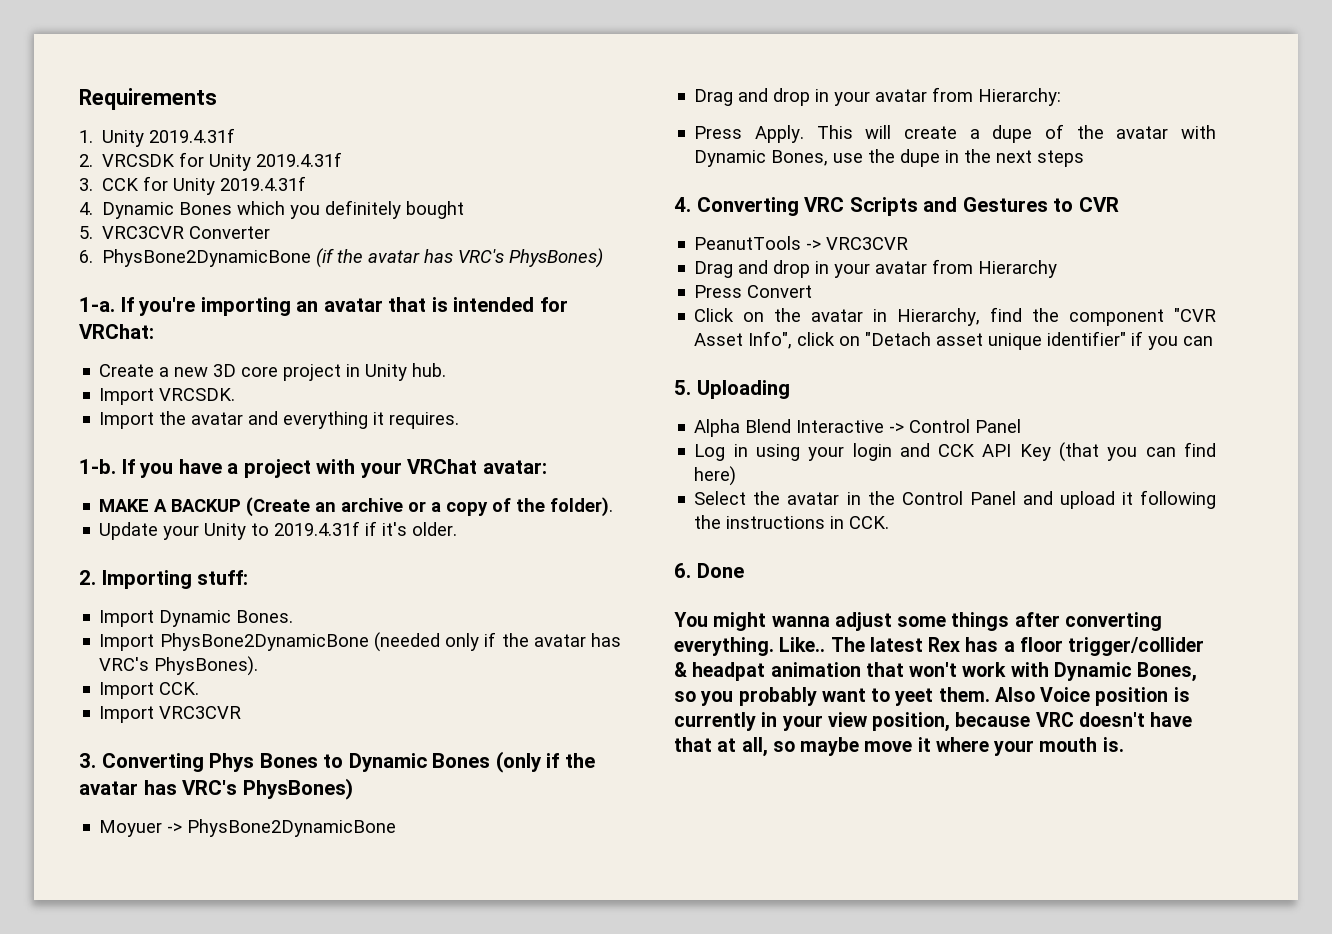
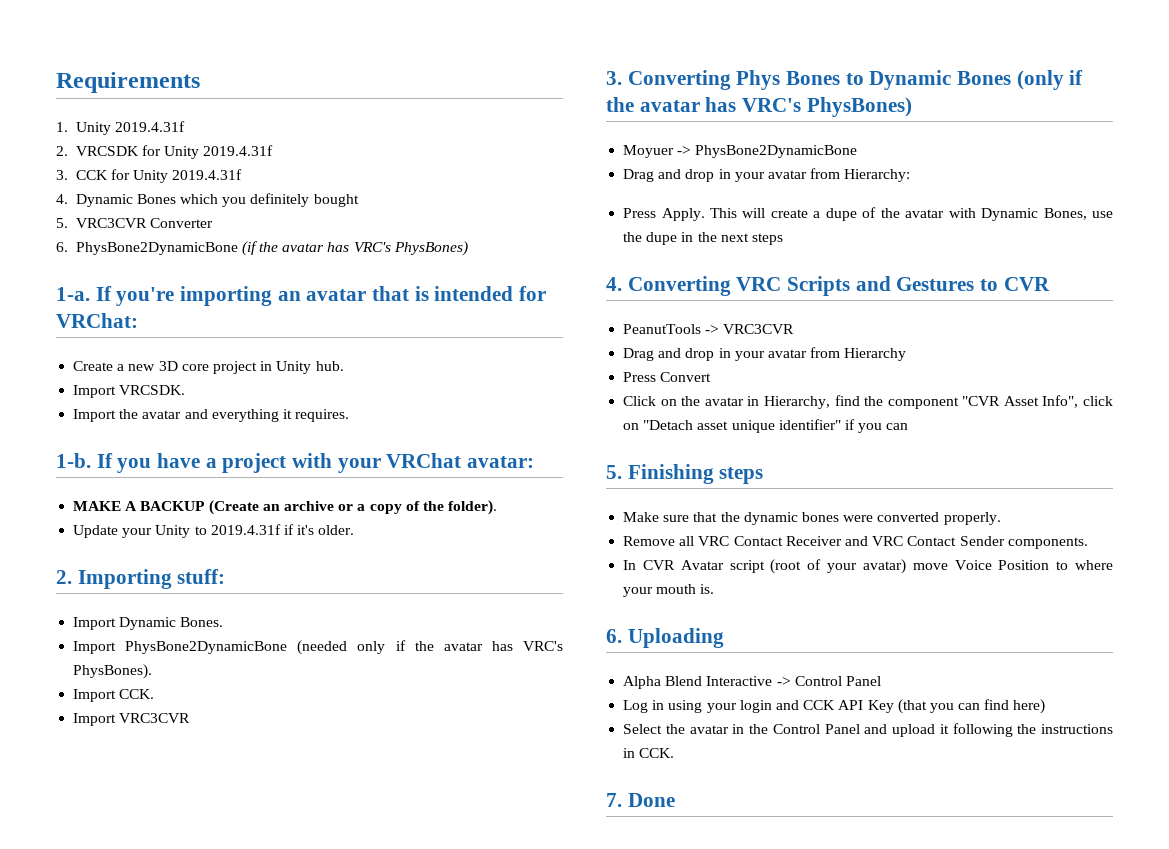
(691, 387) none -> [627,464,764,484] [623,512,1001,525] [623,536,1088,549] [623,559,1113,574] [623,584,715,597] [606,629,622,643] Finishing steps // Make sure that the dynamic bones were converted properly. // Remove all VRC Contact Receiver and VRC Contact Sender components. // In CVR Avatar script (root of your avatar) move Voice Position to where your mouth is. // 6.
[674,563,691,578] 6. -> [606,793,622,807] 7.
[674,612,1162,631] [674,637,1205,656] [674,662,1198,682] [674,687,1190,706] [674,712,1193,732] [674,737,1124,757] // You might wanna adjust some things after converting everything. Like.. The latest Rex has a floor trigger/collider & headpat animation that won't work with Dynamic Bones, so you probably want to yeet them. Also Voice position is currently in your view position, because VRC doesn't have that at all, so maybe move it where your mouth is. -> (675, 800) none

